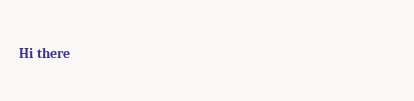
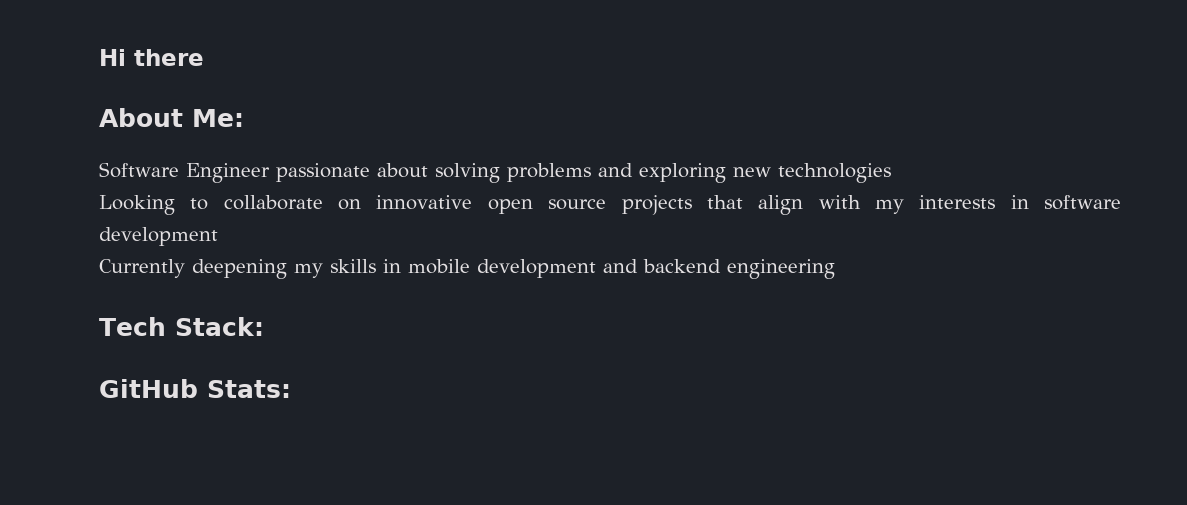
(70, 52) none -> [99,108,244,127] [99,162,891,183] [99,195,1121,215] [99,227,218,246] [99,259,835,279] [99,317,264,336] [99,379,291,398] // About Me: // Software Engineer passionate about solving problems and exploring new technologies // Looking to collaborate on innovative open source projects that align with my interests in software development // Currently deepening my skills in mobile development and backend engineering // Tech Stack: // GitHub Stats:

